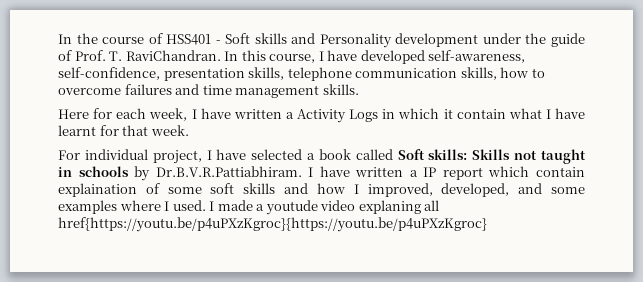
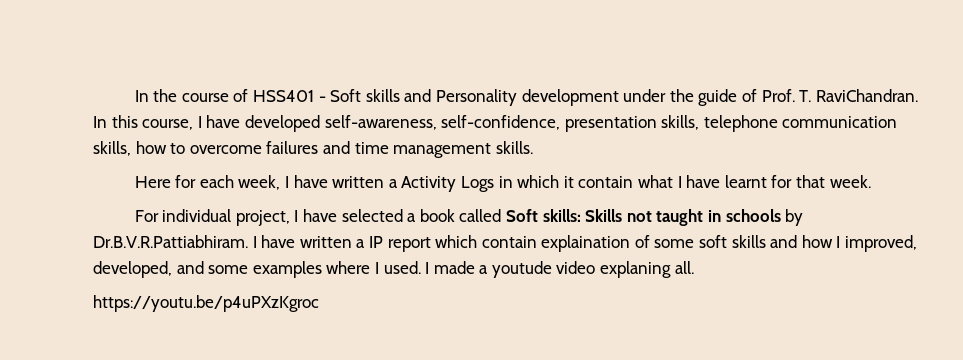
[424,200,440,211] [58,217,487,232] all href{https://youtu.be/p4uPXzKgroc}{https://youtu.be/p4uPXzKgroc} -> [674,261,694,274] [93,295,319,312] all. // https://youtu.be/p4uPXzKgroc

